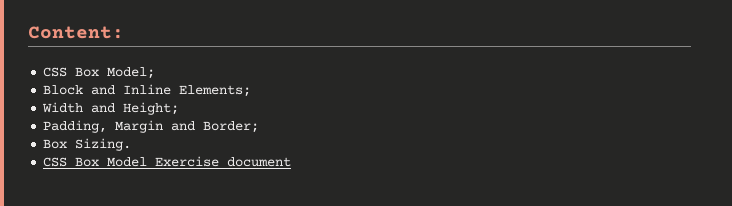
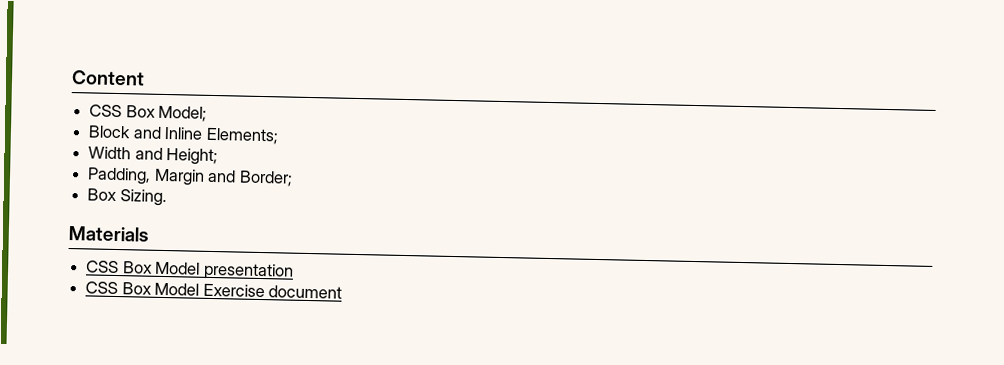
[28,26,124,39] Content: -> [71,70,145,86] Content
(132, 144) none -> [68,226,149,242] [86,260,294,281] // Materials // CSS Box Model presentation

